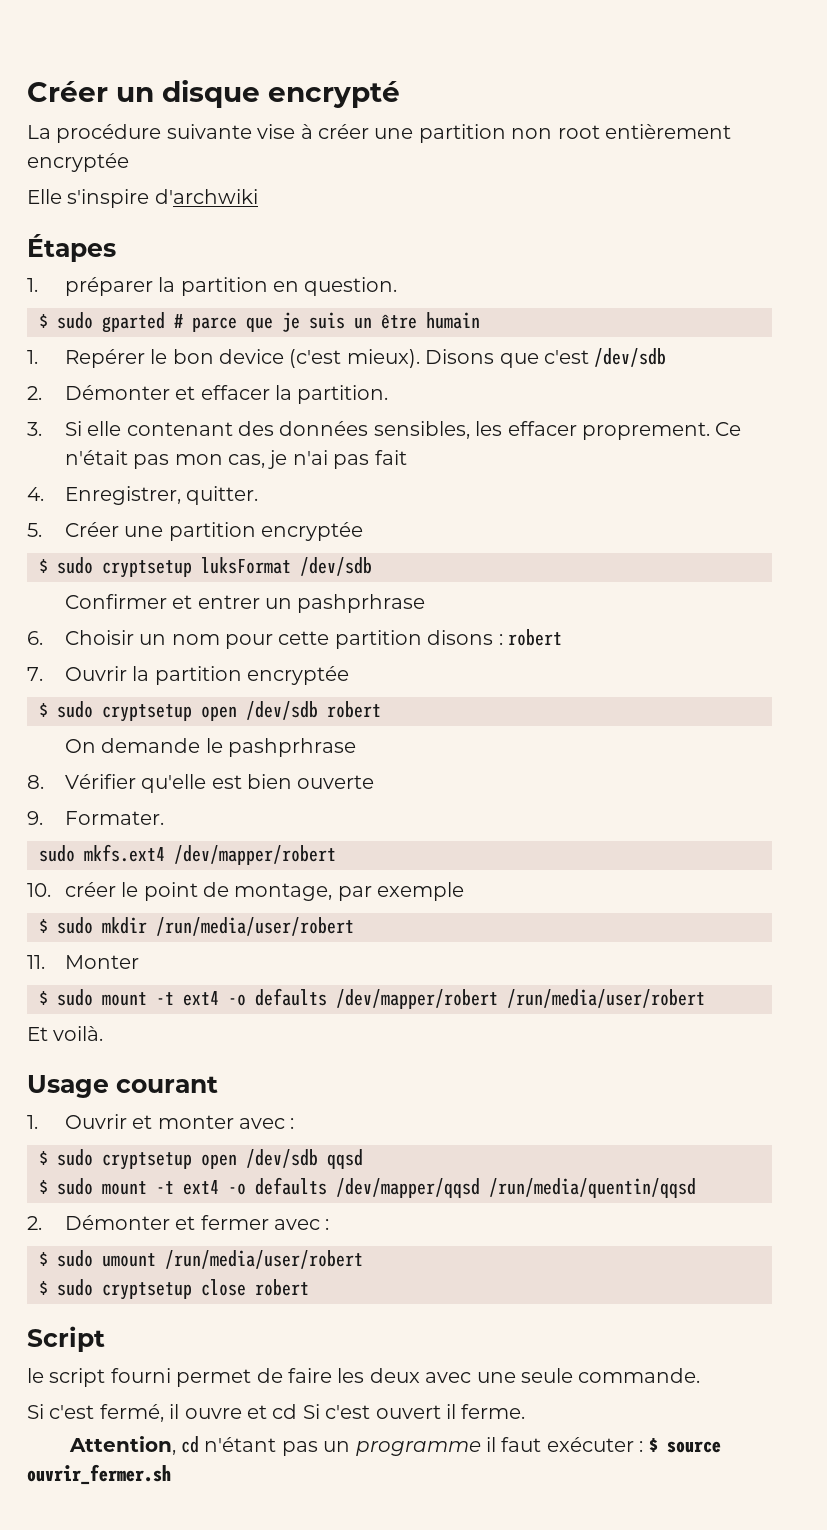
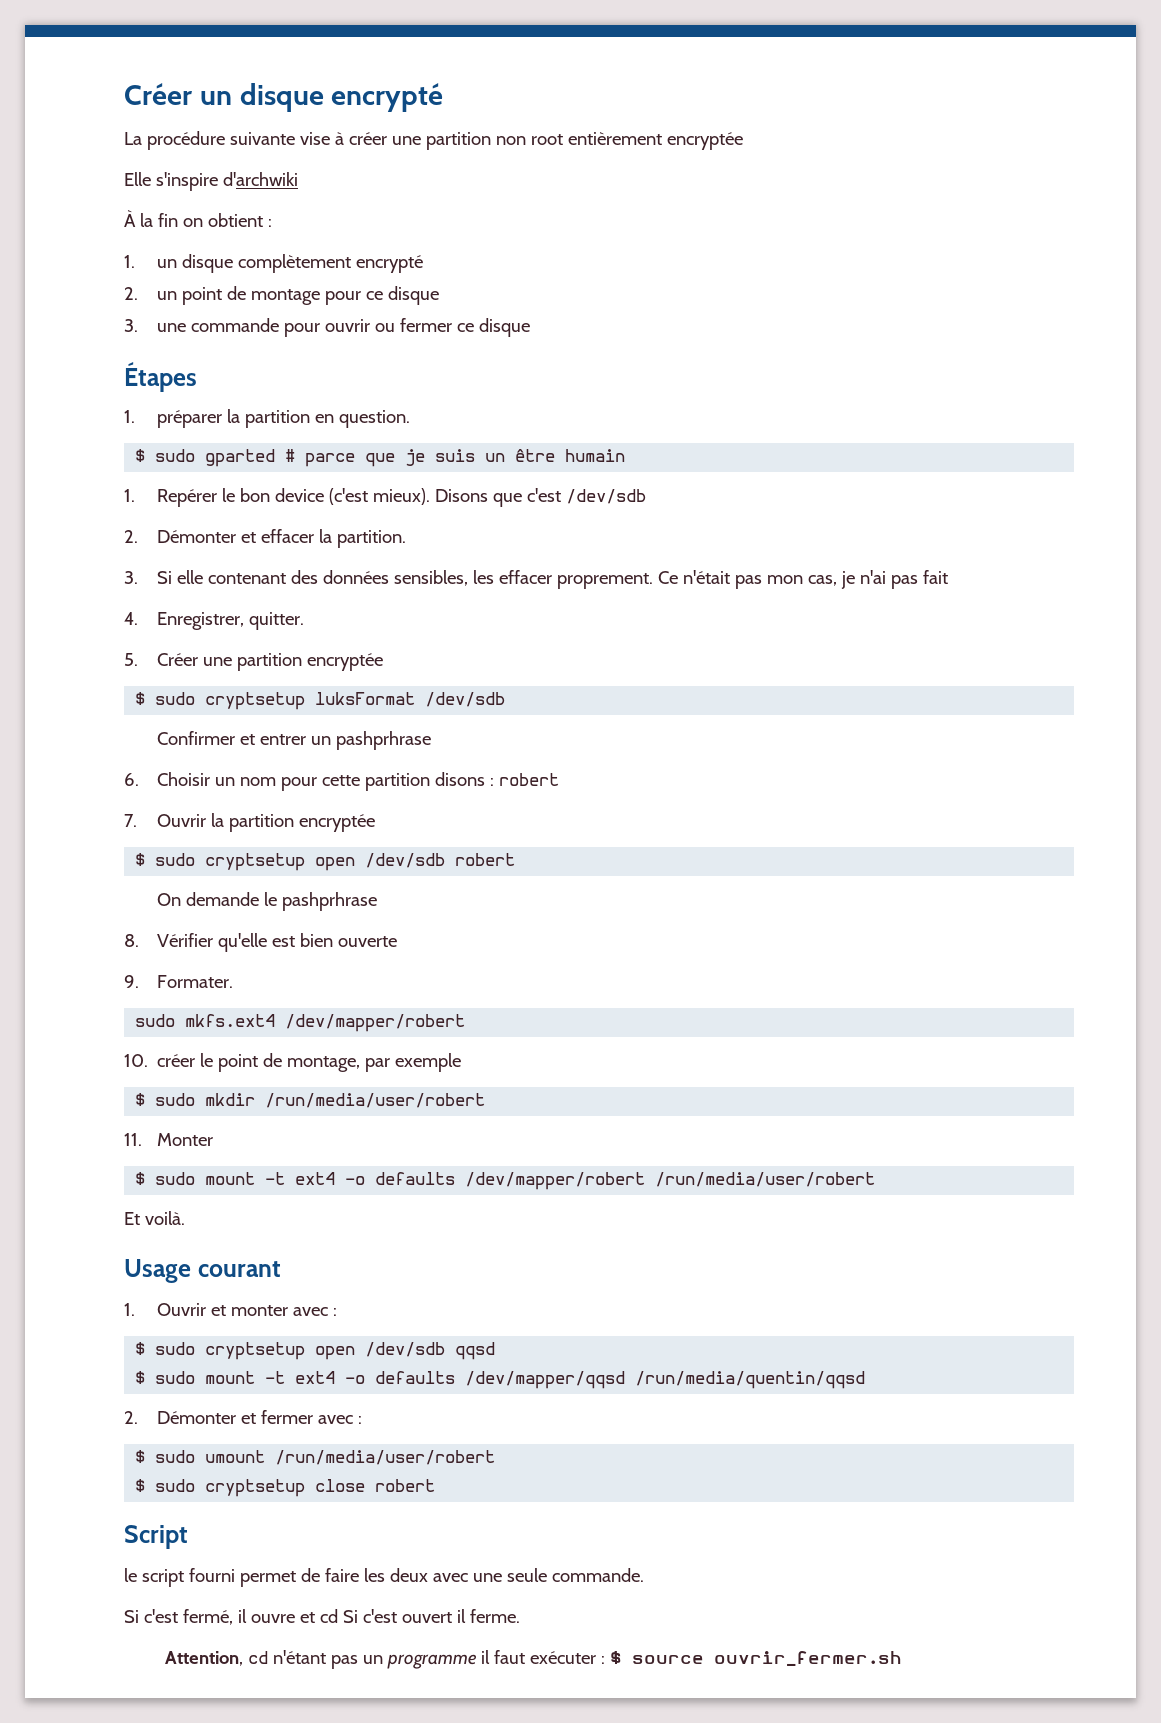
(258, 196) none -> [124,210,272,227] [124,254,424,273] [124,286,440,305] [124,318,531,337] // À la fin on obtient : // 1. un disque complètement encrypté // 2. un point de montage pour ce disque // 3. une commande pour ouvrir ou fermer ce disque

